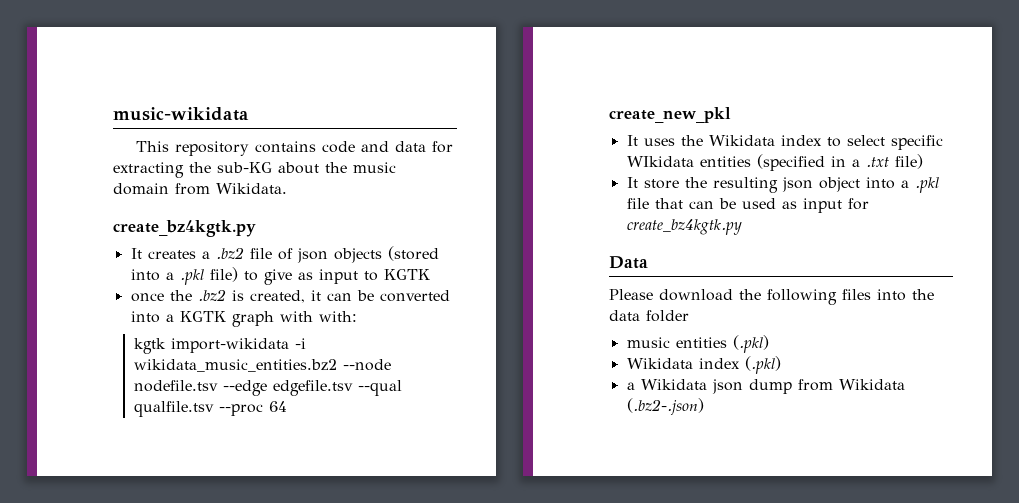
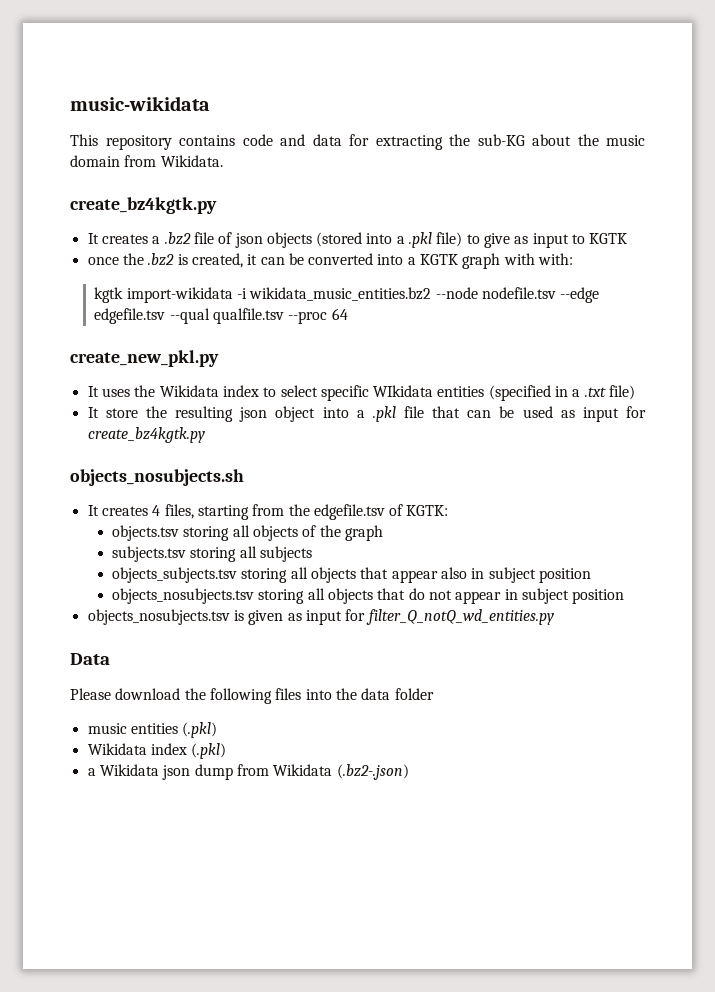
[609,107,731,123] create_new_pkl -> [70,350,219,367] create_new_pkl.py
(742, 227) none -> [70,469,244,486] [87,504,449,520] [111,525,383,541] [111,546,312,562] [111,567,591,583] [111,588,625,604] [87,609,554,625] // objects_nosubjects.sh // It creates 4 files, starting from the edgefile.tsv of KGTK: // objects.tsv storing all objects of the graph // subjects.tsv storing all subjects // objects_subjects.tsv storing all objects that appear also in subject position // objects_nosubjects.tsv storing all objects that do not appear in subject position // objects_nosubjects.tsv is given as input for filter_Q_notQ_wd_entities.py

